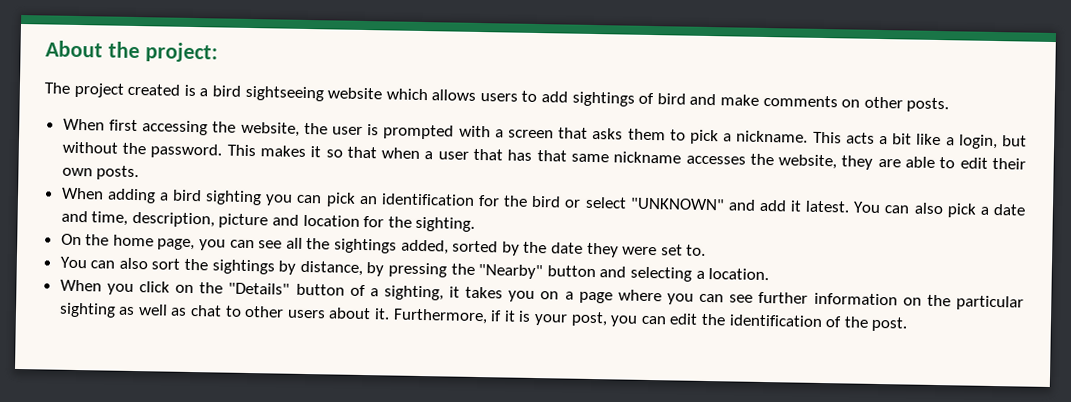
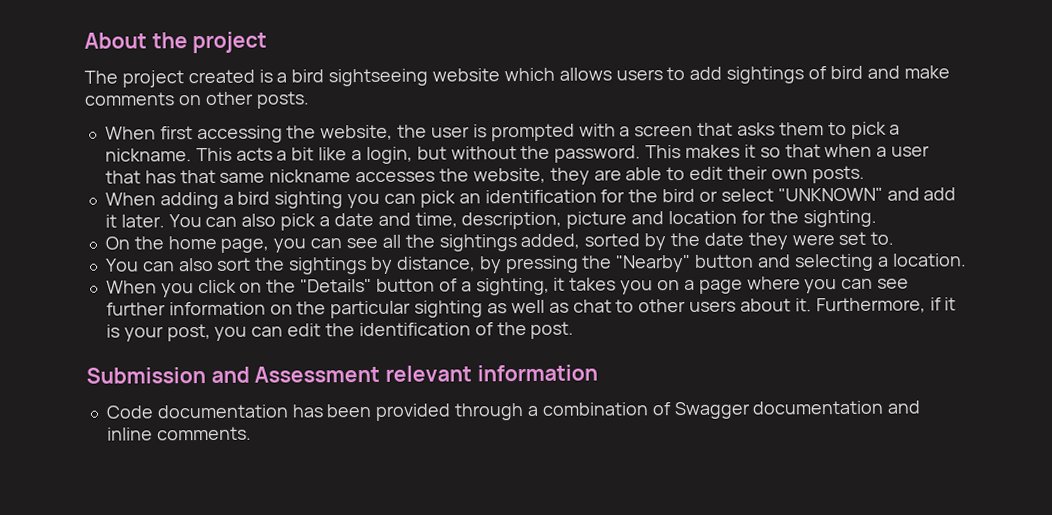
[144,42,218,63] project: -> [192,31,268,54] project
[805,200,851,213] latest. -> [120,214,165,228] later.
(909, 324) none -> [86,364,598,384] [105,400,921,421] [106,426,252,441] // Submission and Assessment relevant information // Code documentation has been provided through a combination of Swagger documentation and inline comments.

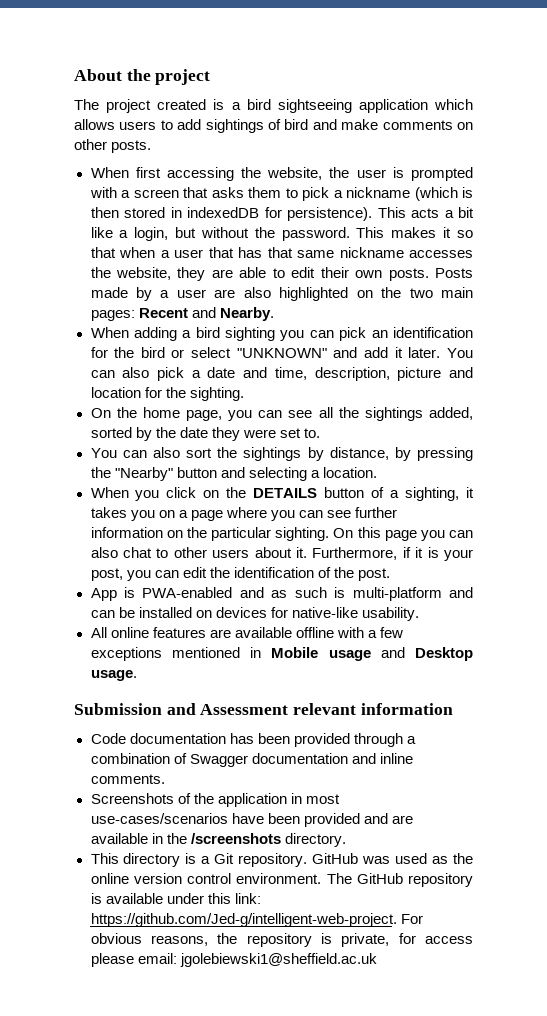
[432,68,501,82] website -> [358,99,428,113] application
[104,148,192,162] nickname. -> [346,187,473,201] [90,207,372,221] nickname (which is then stored in indexedDB for persistence).
(865, 174) none -> [434,268,473,278] [90,287,473,301] [90,307,274,321] Posts made by a user are also highlighted on the two main pages: Recent and Nearby.
[300,278,373,293] "Details" -> [253,488,318,498] DETAILS
[414,299,569,318] sighting as well as -> [275,527,474,541] [90,547,118,558] sighting. On this page you can also
(575, 330) none -> [90,587,473,601] [90,607,419,621] [90,627,403,638] [90,647,473,661] [90,670,137,681] // App is PWA-enabled and as such is multi-platform and can be installed on devices for native-like usability. // All online features are available offline with a few exceptions mentioned in Mobile usage and Desktop usage.
(252, 433) none -> [90,793,340,807] [90,813,413,827] [90,833,346,847] [90,853,473,867] [90,873,473,887] [90,893,261,904] [90,913,423,927] [90,933,474,947] [90,953,377,967] // Screenshots of the application in most use-cases/scenarios have been provided and are available in the /screenshots directory. // This directory is a Git repository. GitHub was used as the online version control environment. The GitHub repository is available under this link: https://github.com/Jed-g/intelligent-web-project. For obvious reasons, the repository is private, for access please email: jgolebiewski1@sheffield.ac.uk

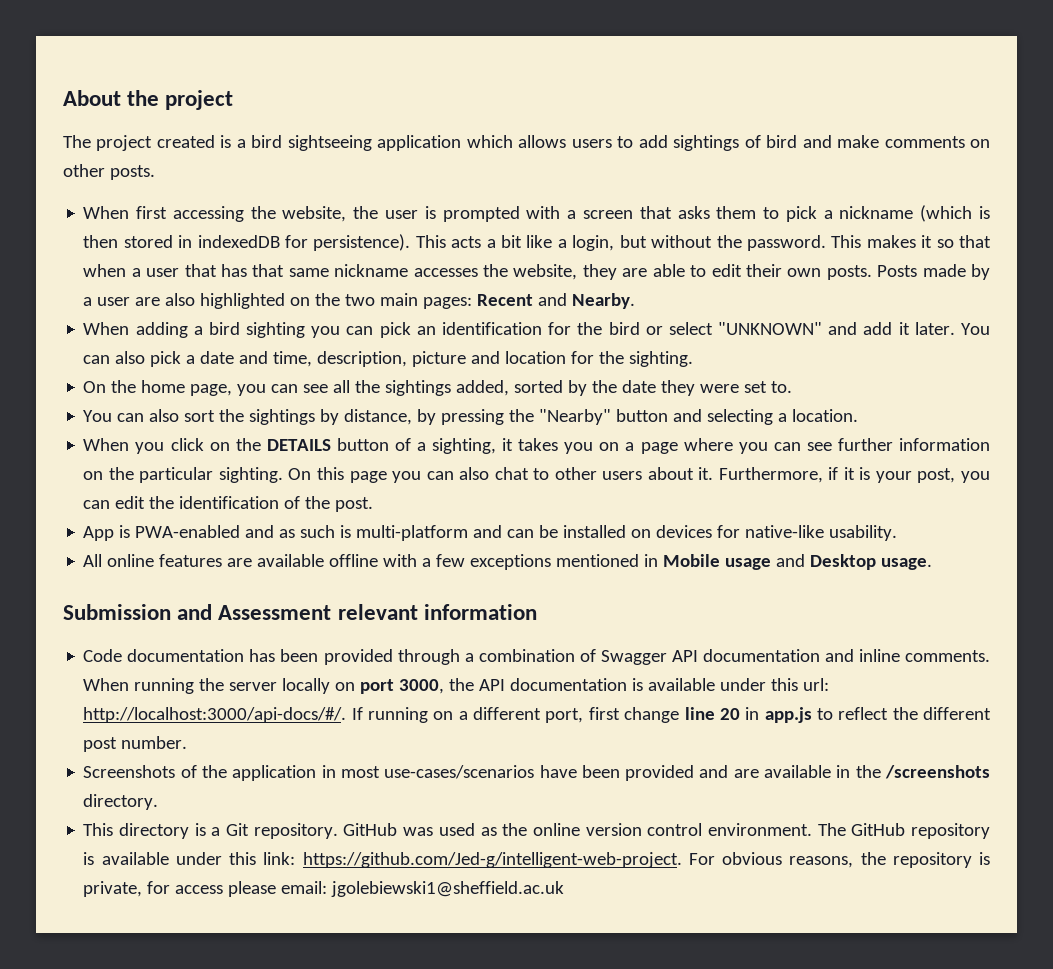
(248, 760) none -> [671,650,698,662] API
(165, 779) none -> [83,678,830,694] [83,707,991,723] [83,736,188,752] When running the server locally on port 3000, the API documentation is available under this url: http://localhost:3000/api-docs/#/. If running on a different port, first change line 20 in app.js to reflect the different post number.

